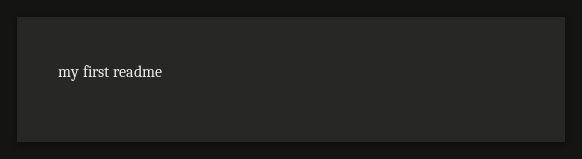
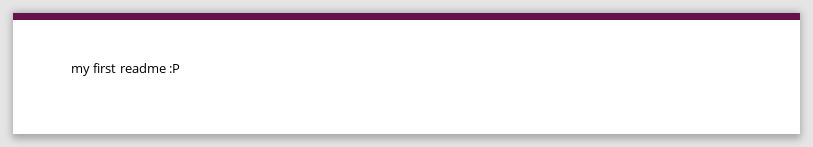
(163, 71) none -> [169,64,181,73] :P

